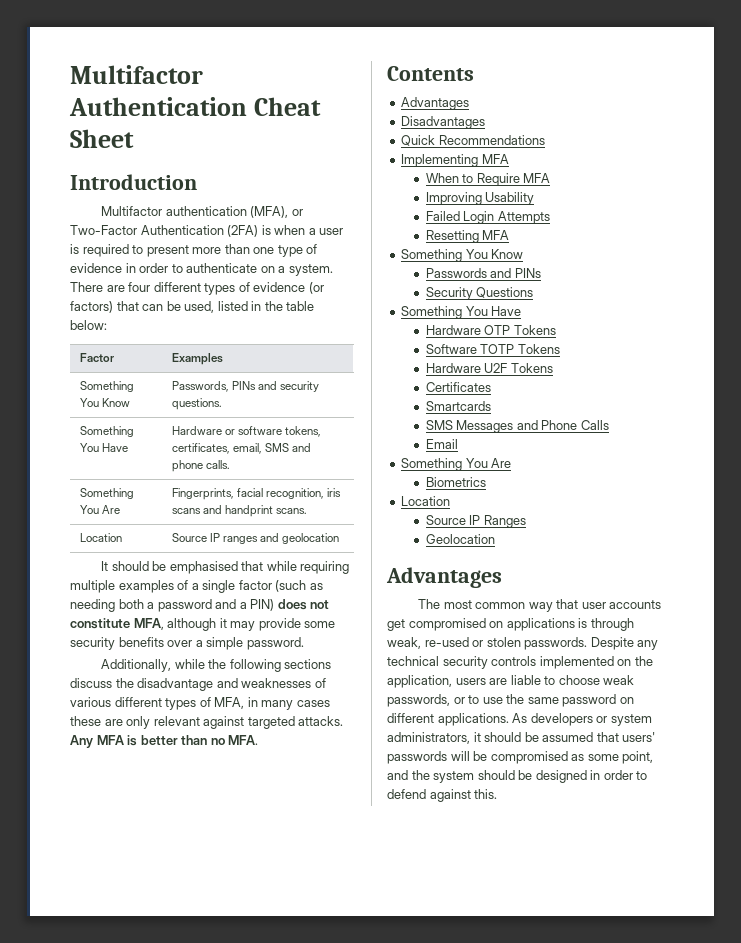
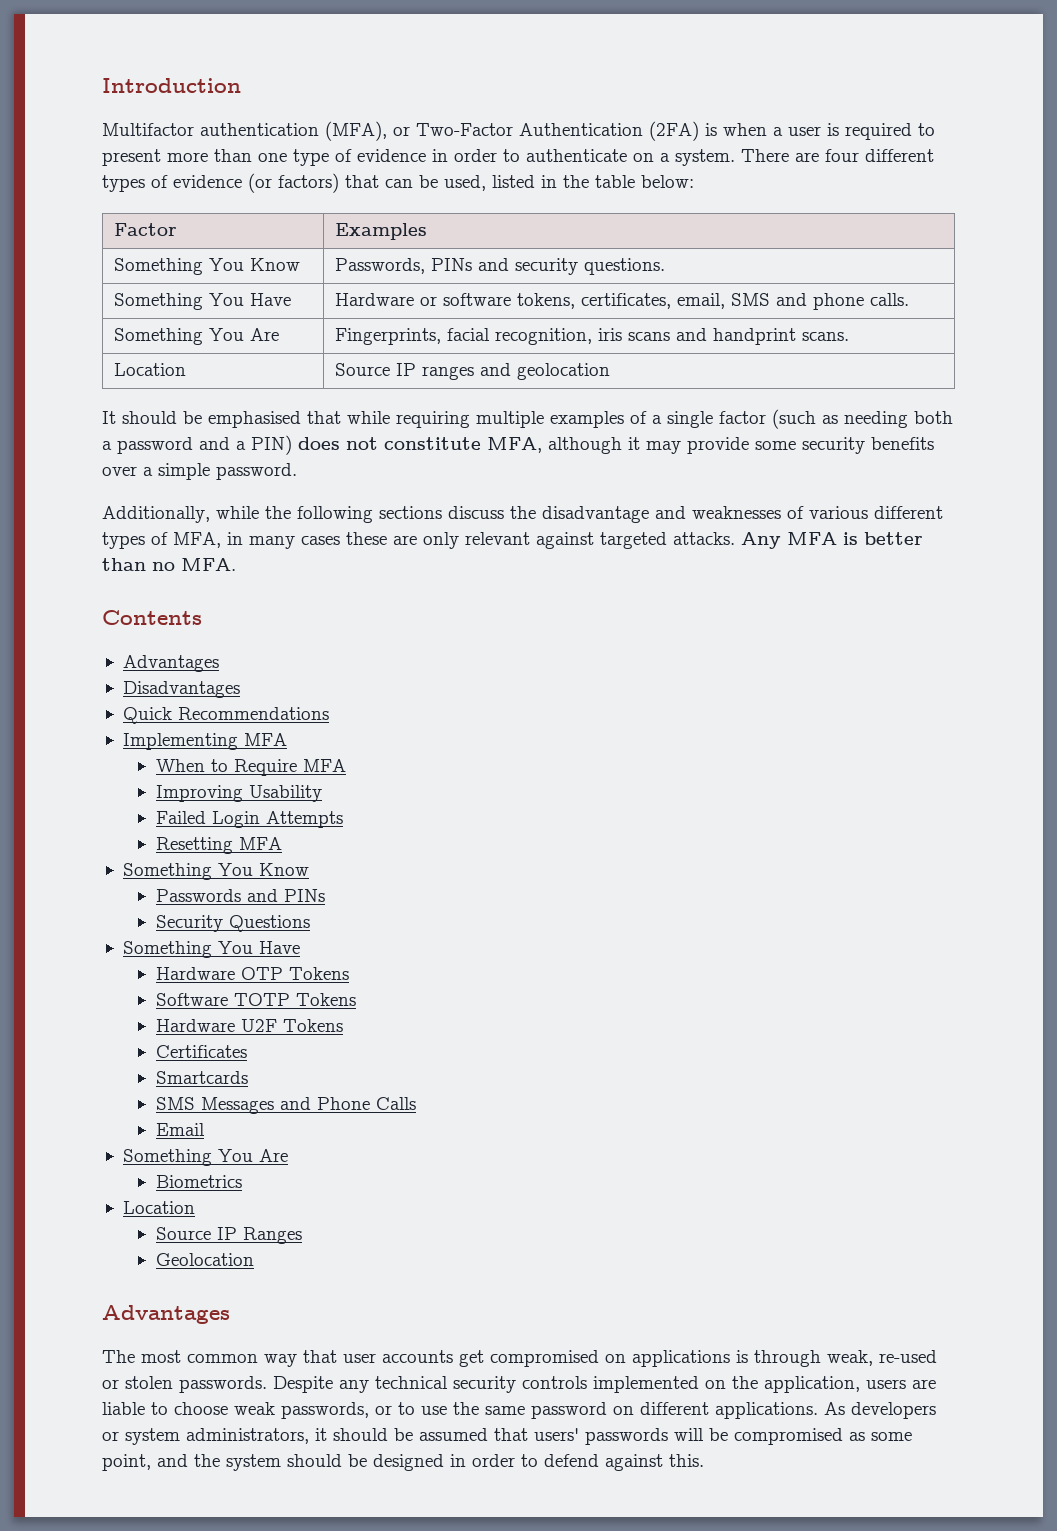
[70,65,203,84] [69,97,321,116] [70,129,134,148] Multifactor Authentication Cheat Sheet // -> (102, 85) none

